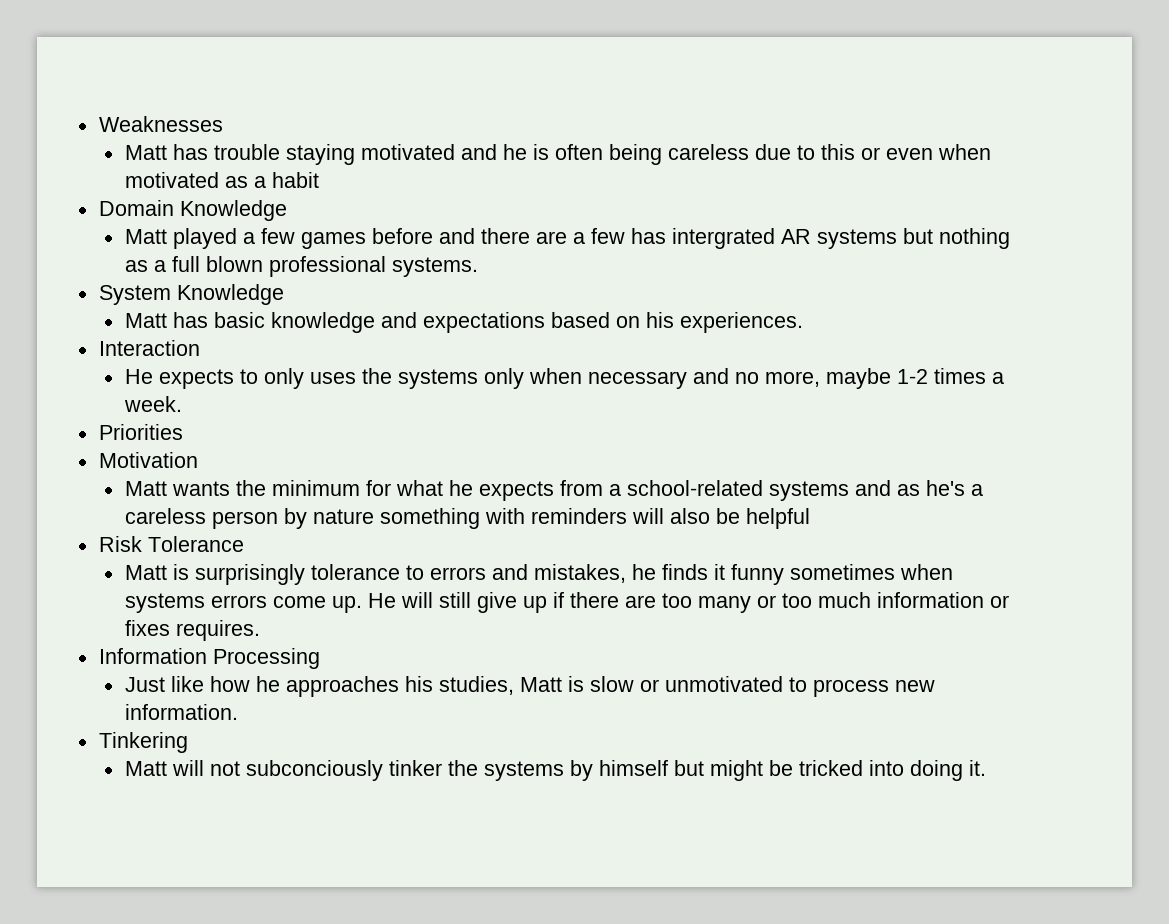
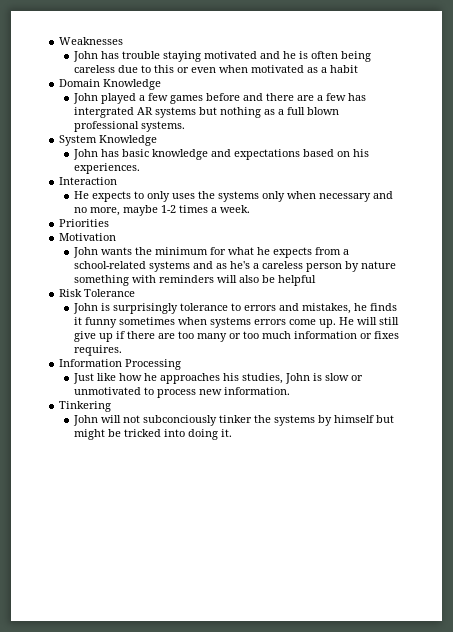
[124,145,167,160] Matt -> [73,51,99,62] John
[124,229,167,244] Matt -> [73,93,99,104] John
[124,313,167,328] Matt -> [73,149,99,160] John
[124,481,167,496] Matt -> [73,247,99,258] John
[124,565,167,580] Matt -> [73,303,99,314] John
[519,677,562,692] Matt -> [285,373,311,384] John
[124,761,167,776] Matt -> [73,415,99,426] John

